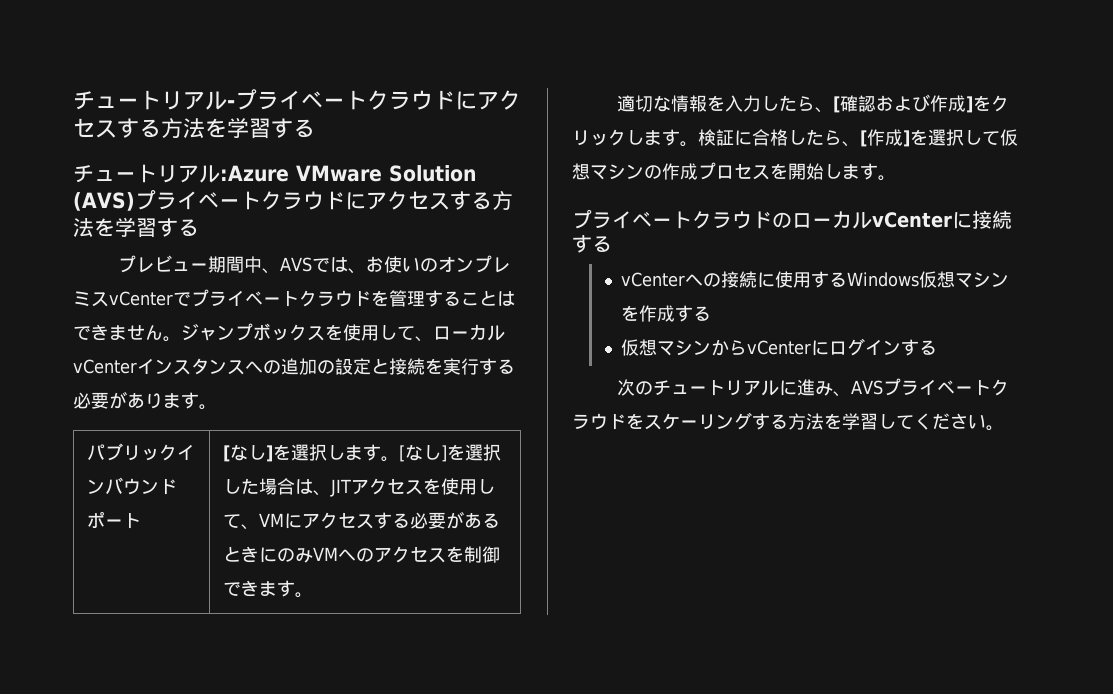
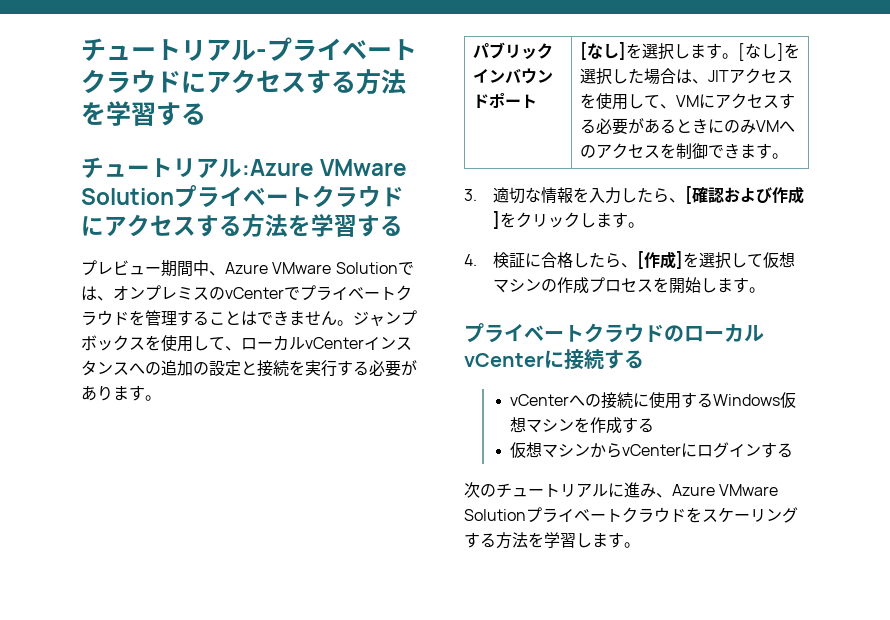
[73,192,135,211] (AVS) -> (174, 196) none
[279,256,438,274] AVSでは、お使いの -> [225,262,414,275] [81,286,113,301] Azure VMware Solutionでは、
(109, 299) none -> [209,287,225,300] の
(314, 595) none -> [464,189,477,201] 3.
(698, 144) none -> [464,254,477,266] // 4.
[850,380,883,395] AVS -> [672,484,779,496] [464,509,526,521] Azure VMware Solution
[896,413,986,430] てください -> [592,532,624,548] ます

